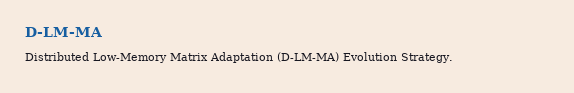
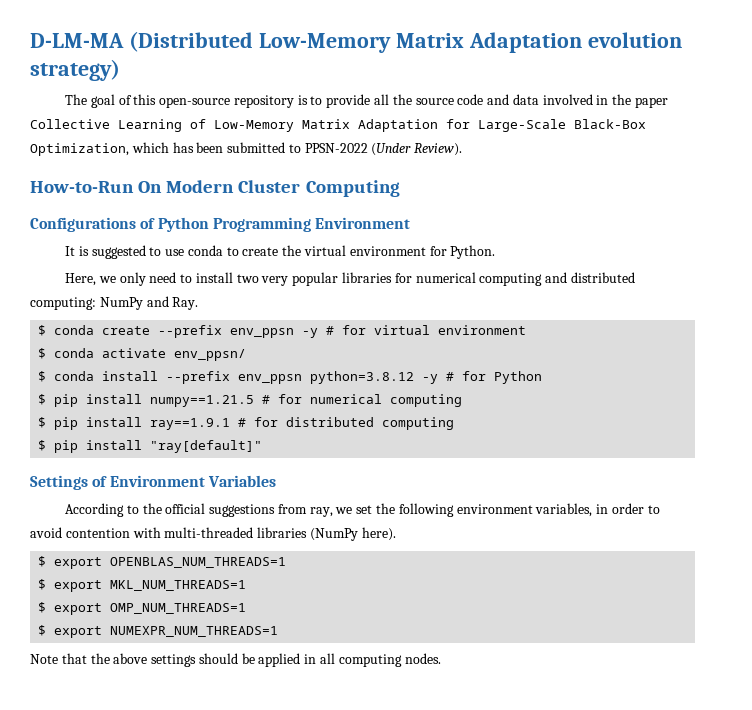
[25,52,453,63] // Distributed Low-Memory Matrix Adaptation (D-LM-MA) Evolution Strategy. -> [128,31,682,53] [30,59,120,81] [64,94,668,108] [30,119,646,132] [30,142,463,156] [30,180,400,197] [30,217,411,232] [64,245,496,259] [64,272,635,286] [30,296,199,310] [38,325,527,338] [38,348,247,361] [38,371,543,384] [38,394,463,407] [38,417,455,430] [38,440,263,453] [30,475,276,490] [64,503,660,517] [30,527,396,541] [38,556,287,569] [38,579,247,592] [38,602,247,615] [38,625,279,638] [30,653,441,667] (Distributed Low-Memory Matrix Adaptation evolution strategy) // The goal of this open-source repository is to provide all the source code and data involved in the paper Collective Learning of Low-Memory Matrix Adaptation for Large-Scale Black-Box Optimization, which has been submitted to PPSN-2022 (Under Review). // How-to-Run On Modern Cluster Computing // Configurations of Python Programming Environment // It is suggested to use conda to create the virtual environment for Python. // Here, we only need to install two very popular libraries for numerical computing and distributed computing: NumPy and Ray. // $ conda create --prefix env_ppsn -y # for virtual environment // $ conda activate env_ppsn/ // $ conda install --prefix env_ppsn python=3.8.12 -y # for Python // $ pip install numpy==1.21.5 # for numerical computing // $ pip install ray==1.9.1 # for distributed computing // $ pip install "ray[default]" // Settings of Environment Variables // According to the official suggestions from ray, we set the following environment variables, in order to avoid contention with multi-threaded libraries (NumPy here). // $ export OPENBLAS_NUM_THREADS=1 // $ export MKL_NUM_THREADS=1 // $ export OMP_NUM_THREADS=1 // $ export NUMEXPR_NUM_THREADS=1 // Note that the above settings should be applied in all computing nodes.

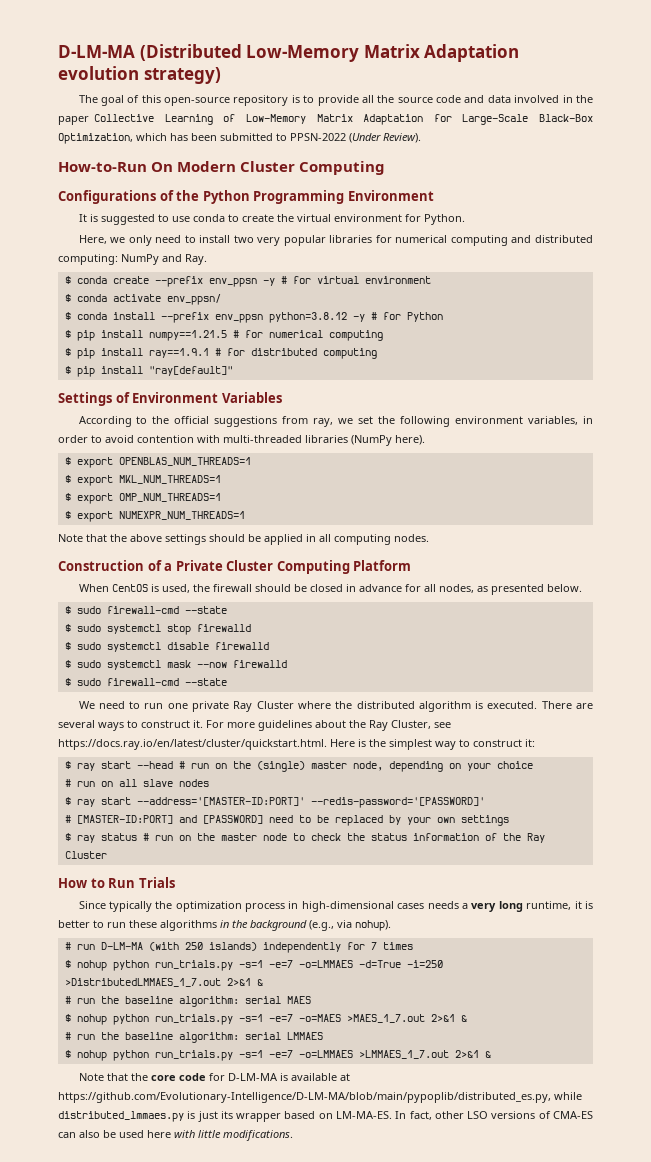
(156, 223) none -> [176,190,200,201] the
(441, 658) none -> [58,560,412,574] [78,584,582,595] [64,606,227,614] [64,624,251,635] [64,642,269,652] [64,660,287,670] [64,678,227,686] [78,701,593,712] [58,720,451,731] [58,739,535,750] [64,761,533,772] [64,779,209,787] [64,797,485,808] [64,815,509,826] [64,833,545,843] [64,851,107,859] [58,877,175,888] [78,901,593,912] [58,920,391,931] [64,942,413,953] [64,960,443,971] [64,978,263,987] [64,996,311,1007] [64,1014,467,1025] [64,1032,323,1043] [64,1050,491,1061] [78,1073,350,1081] [58,1092,582,1103] [58,1111,593,1122] [58,1130,293,1141] // Construction of a Private Cluster Computing Platform // When CentOS is used, the firewall should be closed in advance for all nodes, as presented below. // $ sudo firewall-cmd --state // $ sudo systemctl stop firewalld // $ sudo systemctl disable firewalld // $ sudo systemctl mask --now firewalld // $ sudo firewall-cmd --state // We need to run one private Ray Cluster where the distributed algorithm is executed. There are several ways to construct it. For more guidelines about the Ray Cluster, see https://docs.ray.io/en/latest/cluster/quickstart.html. Here is the simplest way to construct it: // $ ray start --head # run on the (single) master node, depending on your choice // # run on all slave nodes // $ ray start --address='[MASTER-ID:PORT]' --redis-password='[PASSWORD]' // # [MASTER-ID:PORT] and [PASSWORD] need to be replaced by your own settings // $ ray status # run on the master node to check the status information of the Ray Cluster // How to Run Trials // Since typically the optimization process in high-dimensional cases needs a very long runtime, it is better to run these algorithms in the background (e.g., via nohup). // # run D-LM-MA (with 250 islands) independently for 7 times // $ nohup python run_trials.py -s=1 -e=7 -o=LMMAES -d=True -i=250 >DistributedLMMAES_1_7.out 2>&1 & // # run the baseline algorithm: serial MAES // $ nohup python run_trials.py -s=1 -e=7 -o=MAES >MAES_1_7.out 2>&1 & // # run the baseline algorithm: serial LMMAES // $ nohup python run_trials.py -s=1 -e=7 -o=LMMAES >LMMAES_1_7.out 2>&1 & // Note that the core code for D-LM-MA is available at https://github.com/Evolutionary-Intelligence/D-LM-MA/blob/main/pypoplib/distributed_es.py, while distributed_lmmaes.py is just its wrapper based on LM-MA-ES. In fact, other LSO versions of CMA-ES can also be used here with little modifications.

